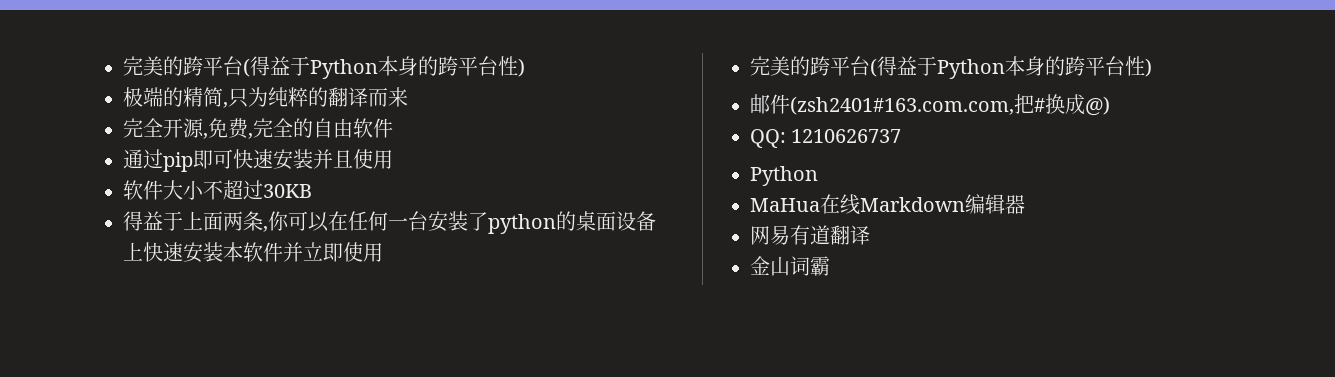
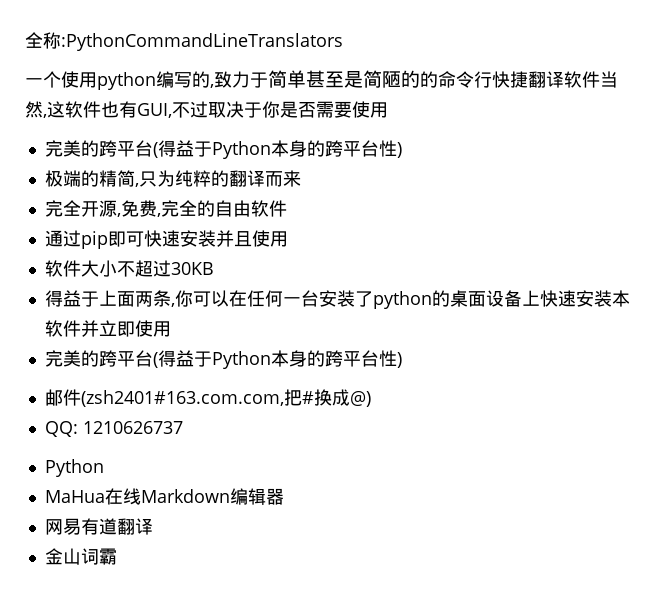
(123, 66) none -> [25,32,343,51] [25,70,618,90] [25,101,388,118] 全称:PythonCommandLineTranslators // 一个使用python编写的,致力于简单甚至是简陋的的命令行快捷翻译软件当然,这软件也有GUI,不过取决于你是否需要使用 //

